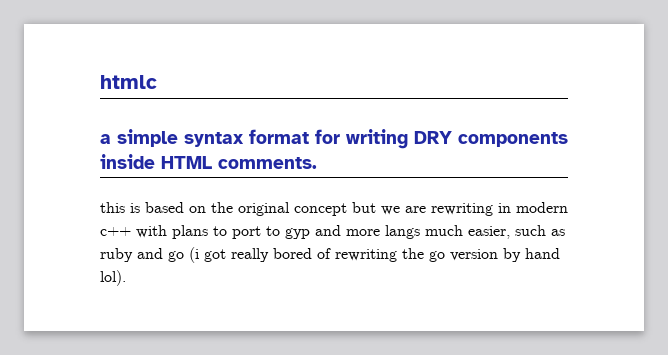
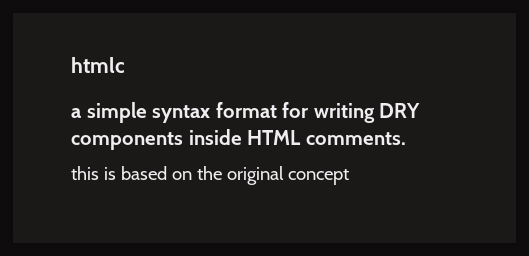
[352,202,568,216] [100,225,565,239] [100,247,560,263] [100,270,126,286] but we are rewriting in modern c++ with plans to port to gyp and more langs much easier, such as ruby and go (i got really bored of rewriting the go version by hand lol). -> (349, 177) none

